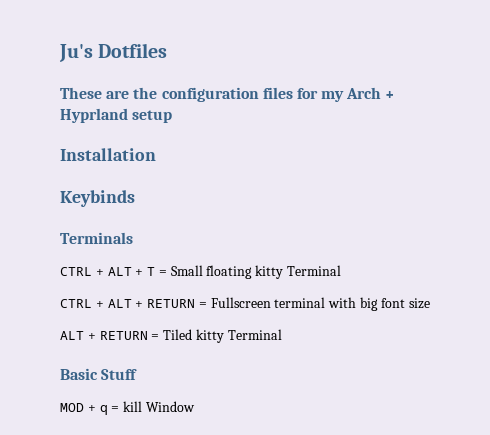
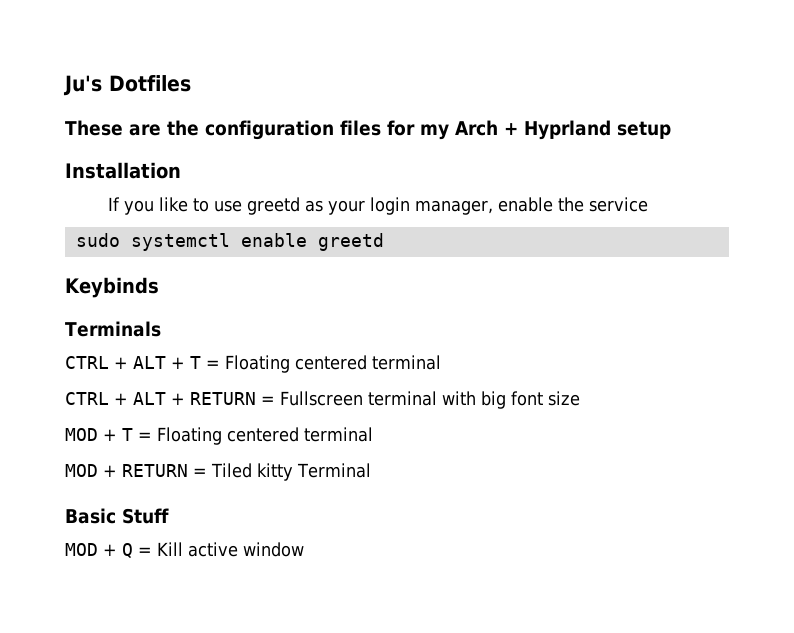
(156, 154) none -> [108,197,649,215] [75,233,384,251] // If you like to use greetd as your login manager, enable the service // sudo systemctl enable greetd
[170,265,342,279] Small floating kitty Terminal -> [225,355,441,373] Floating centered terminal
[60,331,84,340] ALT -> [65,427,373,445] [65,464,98,477] MOD + T = Floating centered terminal // MOD
[99,401,195,415] q = kill Window -> [122,542,304,558] Q = Kill active window

